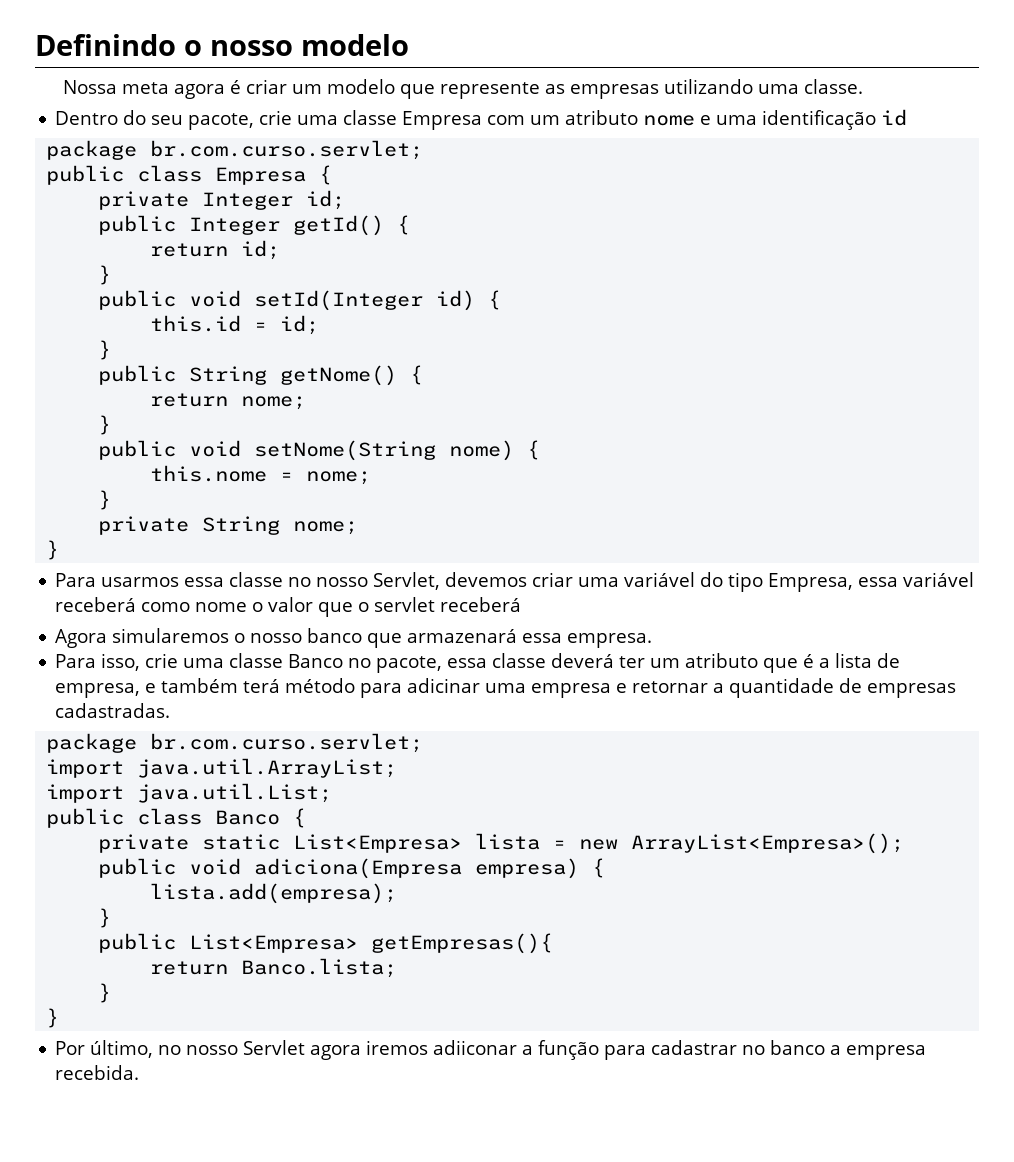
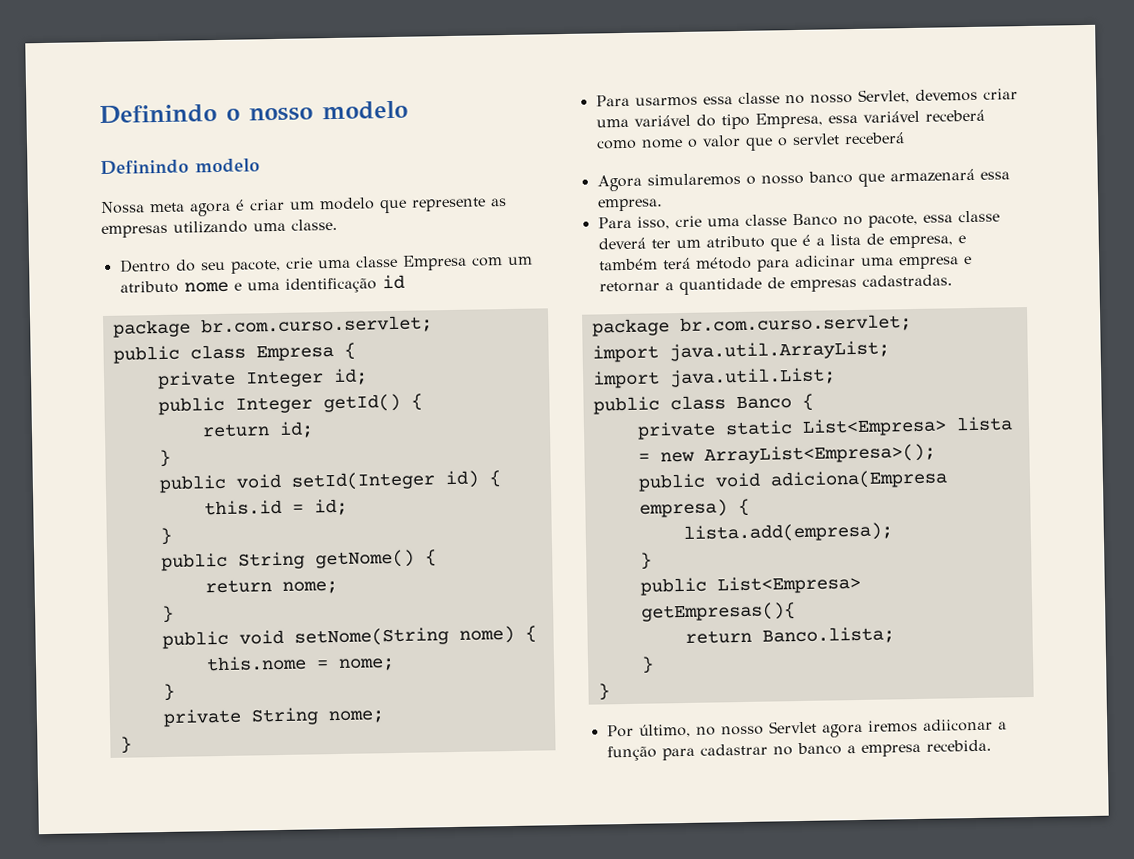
(409, 45) none -> [100,158,260,176] // Definindo modelo

